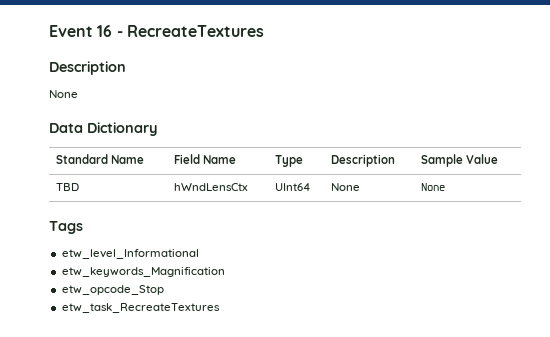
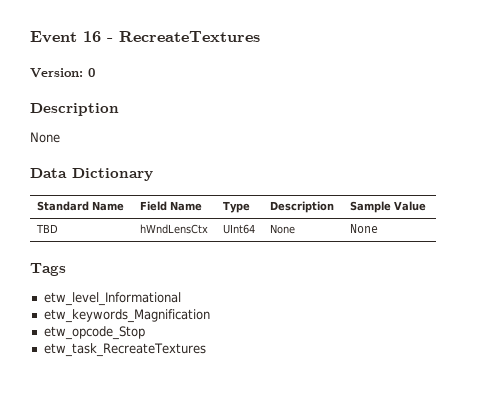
(264, 31) none -> [30,68,95,78] // Version: 0

